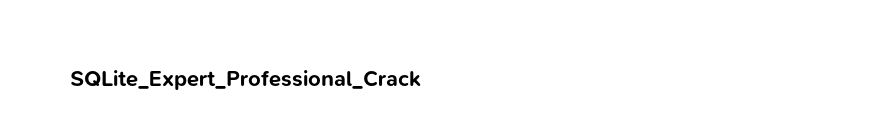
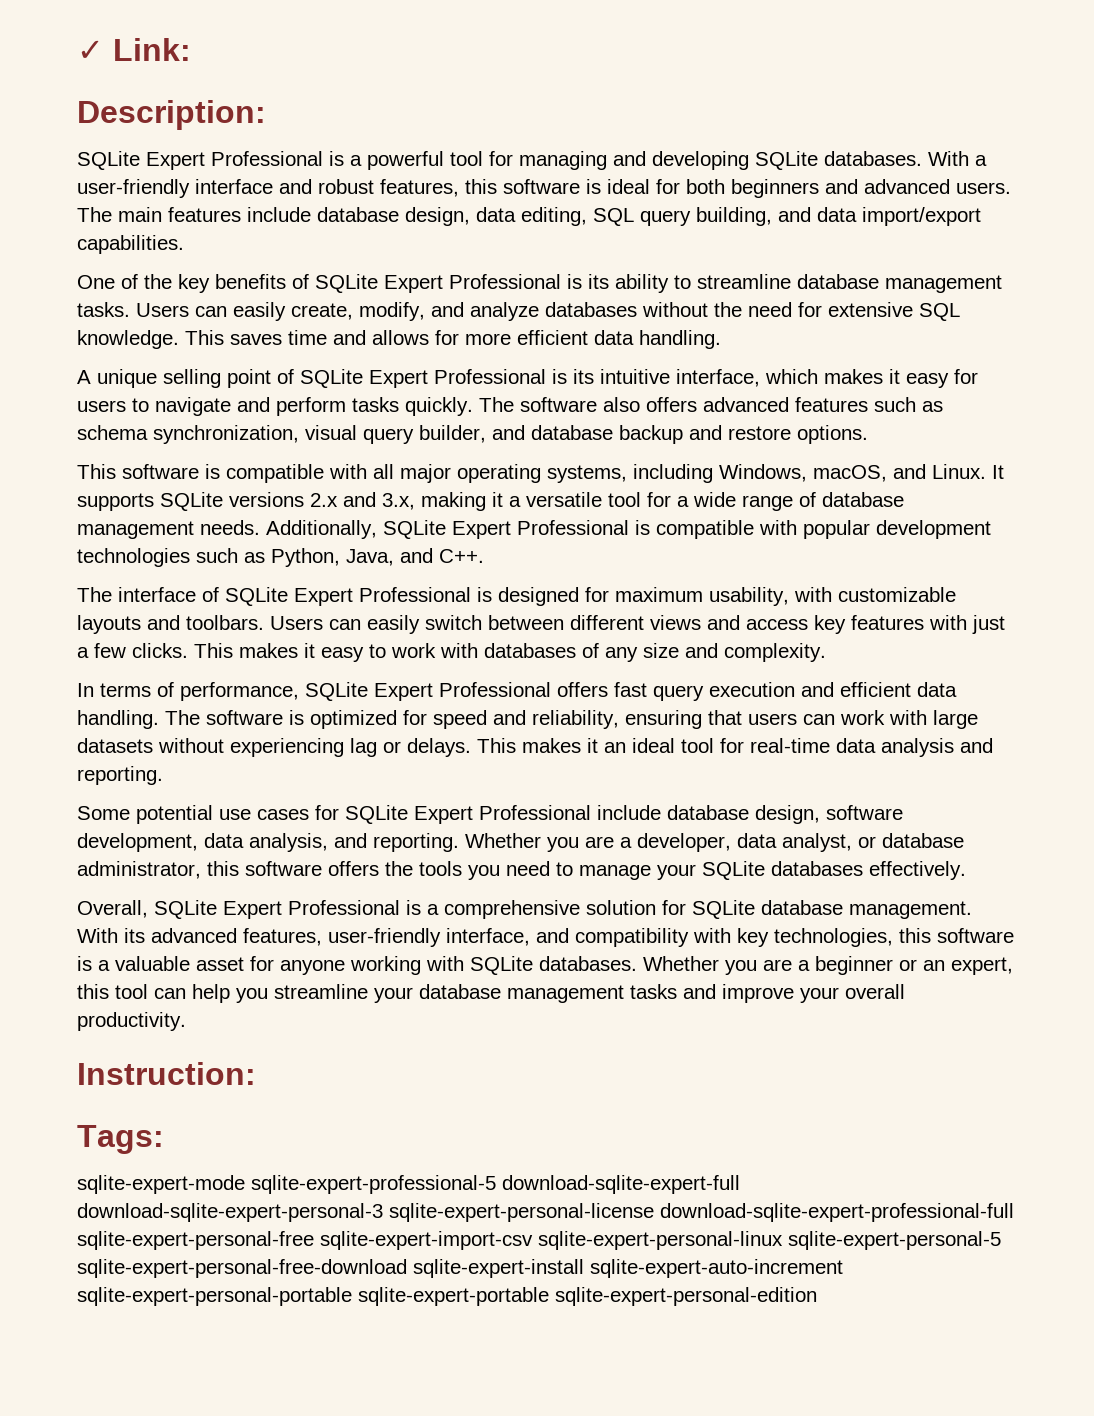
[70,70,421,90] SQLite_Expert_Professional_Crack -> [77,38,191,61] [77,100,266,130] [77,151,987,170] [77,179,1011,198] [77,207,981,226] [77,235,184,254] [77,274,1002,293] [77,302,960,321] [77,330,721,349] [77,369,978,388] [77,397,943,416] [77,425,868,444] [77,464,1004,483] [77,492,904,511] [77,520,991,539] [77,548,484,567] [77,587,956,606] [77,615,1005,634] [77,643,826,662] [77,682,957,701] [77,710,978,729] [77,738,993,757] [77,766,163,785] [77,805,903,824] [77,833,964,852] [77,861,966,880] [77,900,972,919] [77,928,1014,947] [77,956,1013,975] [77,984,905,1003] [77,1012,186,1031] [77,1062,256,1085] [77,1125,164,1154] [77,1175,740,1194] [77,1203,1014,1222] [77,1231,1001,1250] [77,1259,843,1278] [77,1287,817,1306] ✓ Link: // Description: // SQLite Expert Professional is a powerful tool for managing and developing SQLite databases. With a user-friendly interface and robust features, this software is ideal for both beginners and advanced users. The main features include database design, data editing, SQL query building, and data import/export capabilities. // One of the key benefits of SQLite Expert Professional is its ability to streamline database management tasks. Users can easily create, modify, and analyze databases without the need for extensive SQL knowledge. This saves time and allows for more efficient data handling. // A unique selling point of SQLite Expert Professional is its intuitive interface, which makes it easy for users to navigate and perform tasks quickly. The software also offers advanced features such as schema synchronization, visual query builder, and database backup and restore options. // This software is compatible with all major operating systems, including Windows, macOS, and Linux. It supports SQLite versions 2.x and 3.x, making it a versatile tool for a wide range of database management needs. Additionally, SQLite Expert Professional is compatible with popular development technologies such as Python, Java, and C++. // The interface of SQLite Expert Professional is designed for maximum usability, with customizable layouts and toolbars. Users can easily switch between different views and access key features with just a few clicks. This makes it easy to work with databases of any size and complexity. // In terms of performance, SQLite Expert Professional offers fast query execution and efficient data handling. The software is optimized for speed and reliability, ensuring that users can work with large datasets without experiencing lag or delays. This makes it an ideal tool for real-time data analysis and reporting. // Some potential use cases for SQLite Expert Professional include database design, software development, data analysis, and reporting. Whether you are a developer, data analyst, or database administrator, this software offers the tools you need to manage your SQLite databases effectively. // Overall, SQLite Expert Professional is a comprehensive solution for SQLite database management. With its advanced features, user-friendly interface, and compatibility with key technologies, this software is a valuable asset for anyone working with SQLite databases. Whether you are a beginner or an expert, this tool can help you streamline your database management tasks and improve your overall productivity. // Instruction: // Tags: // sqlite-expert-mode sqlite-expert-professional-5 download-sqlite-expert-full download-sqlite-expert-personal-3 sqlite-expert-personal-license download-sqlite-expert-professional-full sqlite-expert-personal-free sqlite-expert-import-csv sqlite-expert-personal-linux sqlite-expert-personal-5 sqlite-expert-personal-free-download sqlite-expert-install sqlite-expert-auto-increment sqlite-expert-personal-portable sqlite-expert-portable sqlite-expert-personal-edition

